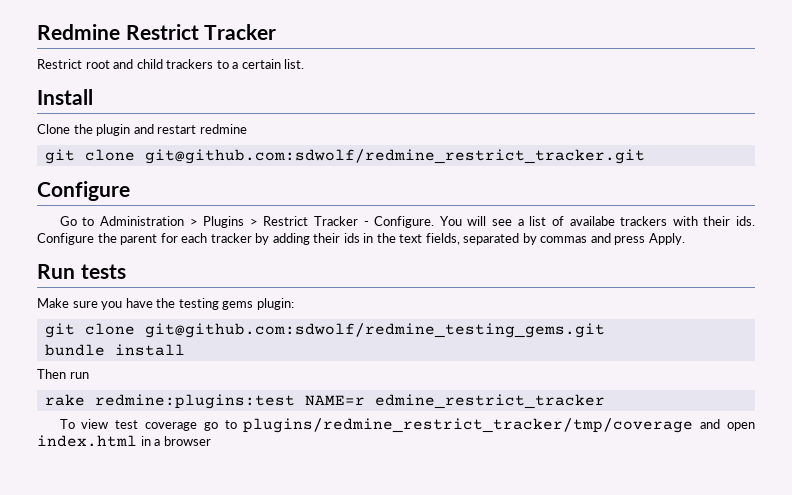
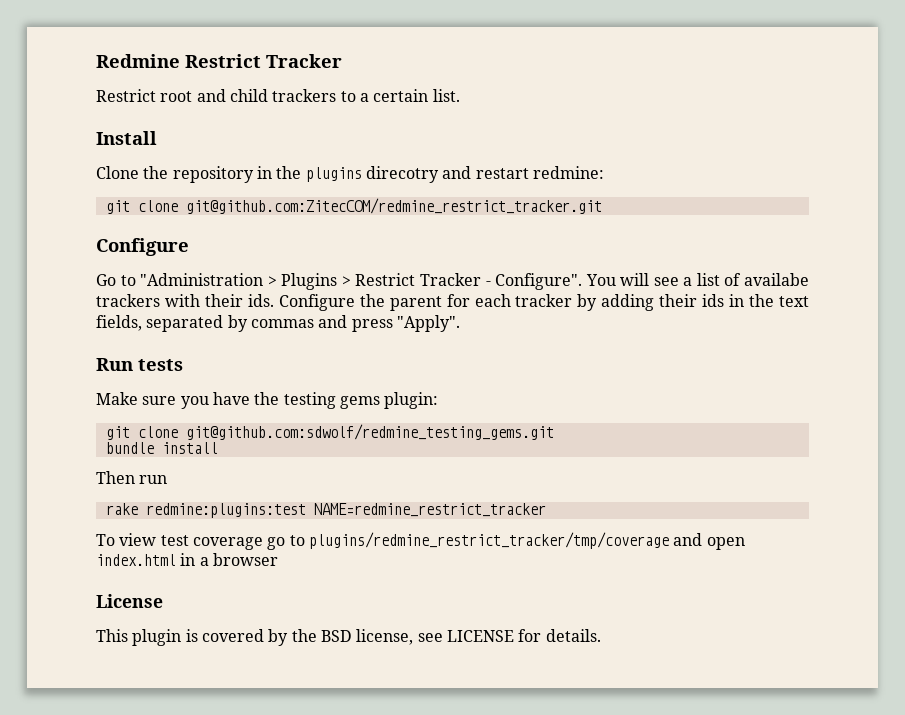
[96,124,131,136] plugin -> [172,166,439,183] repository in the plugins direcotry
[199,124,247,134] [44,149,645,164] redmine // git clone git@github.com:sdwolf/redmine_restrict_tracker.git -> [532,166,604,179] [105,198,602,214] redmine: // git clone git@github.com:ZitecCOM/redmine_restrict_tracker.git
[99,216,184,226] Administration -> [140,273,264,286] "Administration
[374,216,435,228] Configure. -> [495,273,583,290] Configure".
[648,233,685,245] Apply. -> [396,315,460,332] "Apply".
[304,394,605,409] NAME=r edmine_restrict_tracker -> [313,503,546,517] NAME=redmine_restrict_tracker
(211, 441) none -> [96,594,163,608] [96,629,601,646] // License // This plugin is covered by the BSD license, see LICENSE for details.

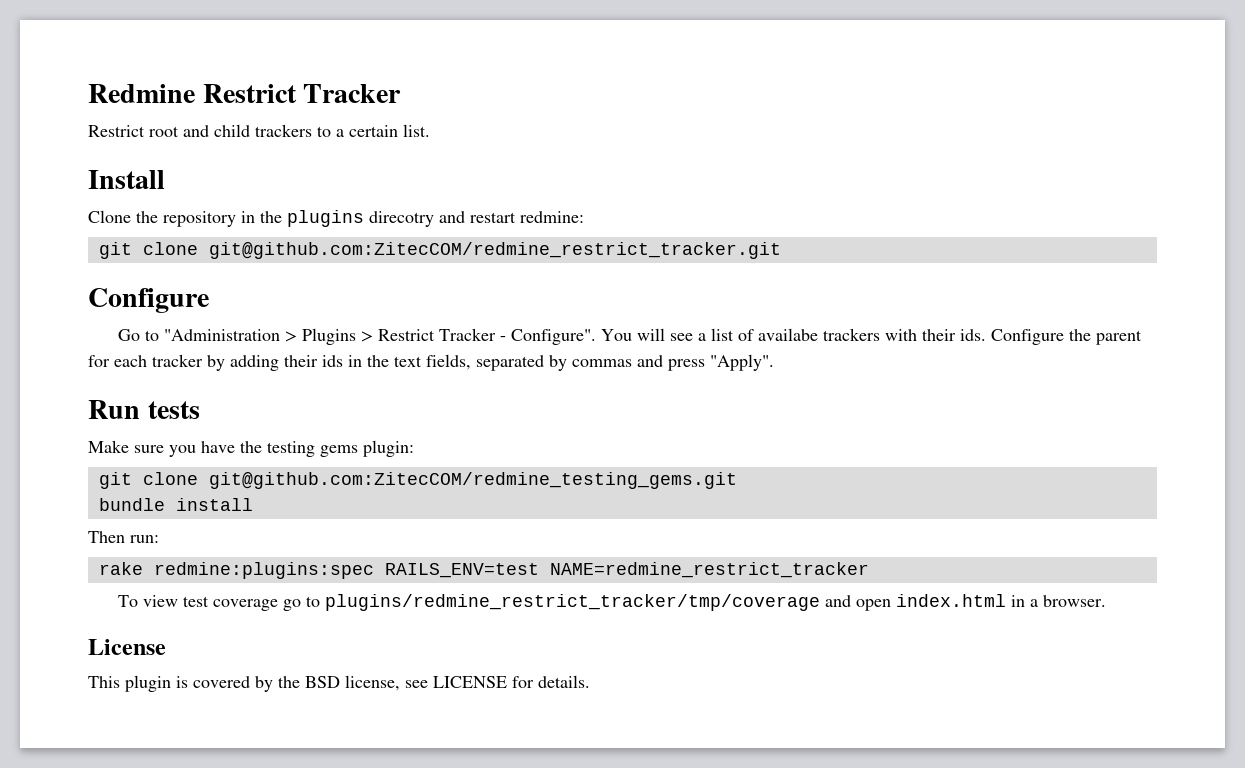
[185,424,554,440] git@github.com:sdwolf/redmine_testing_gems.git -> [208,472,737,489] git@github.com:ZitecCOM/redmine_testing_gems.git
[139,475,168,484] run -> [130,535,159,543] run:
[145,503,306,518] redmine:plugins:test -> [153,562,539,579] redmine:plugins:spec RAILS_ENV=test
[212,553,278,566] browser -> [1042,595,1106,607] browser.

